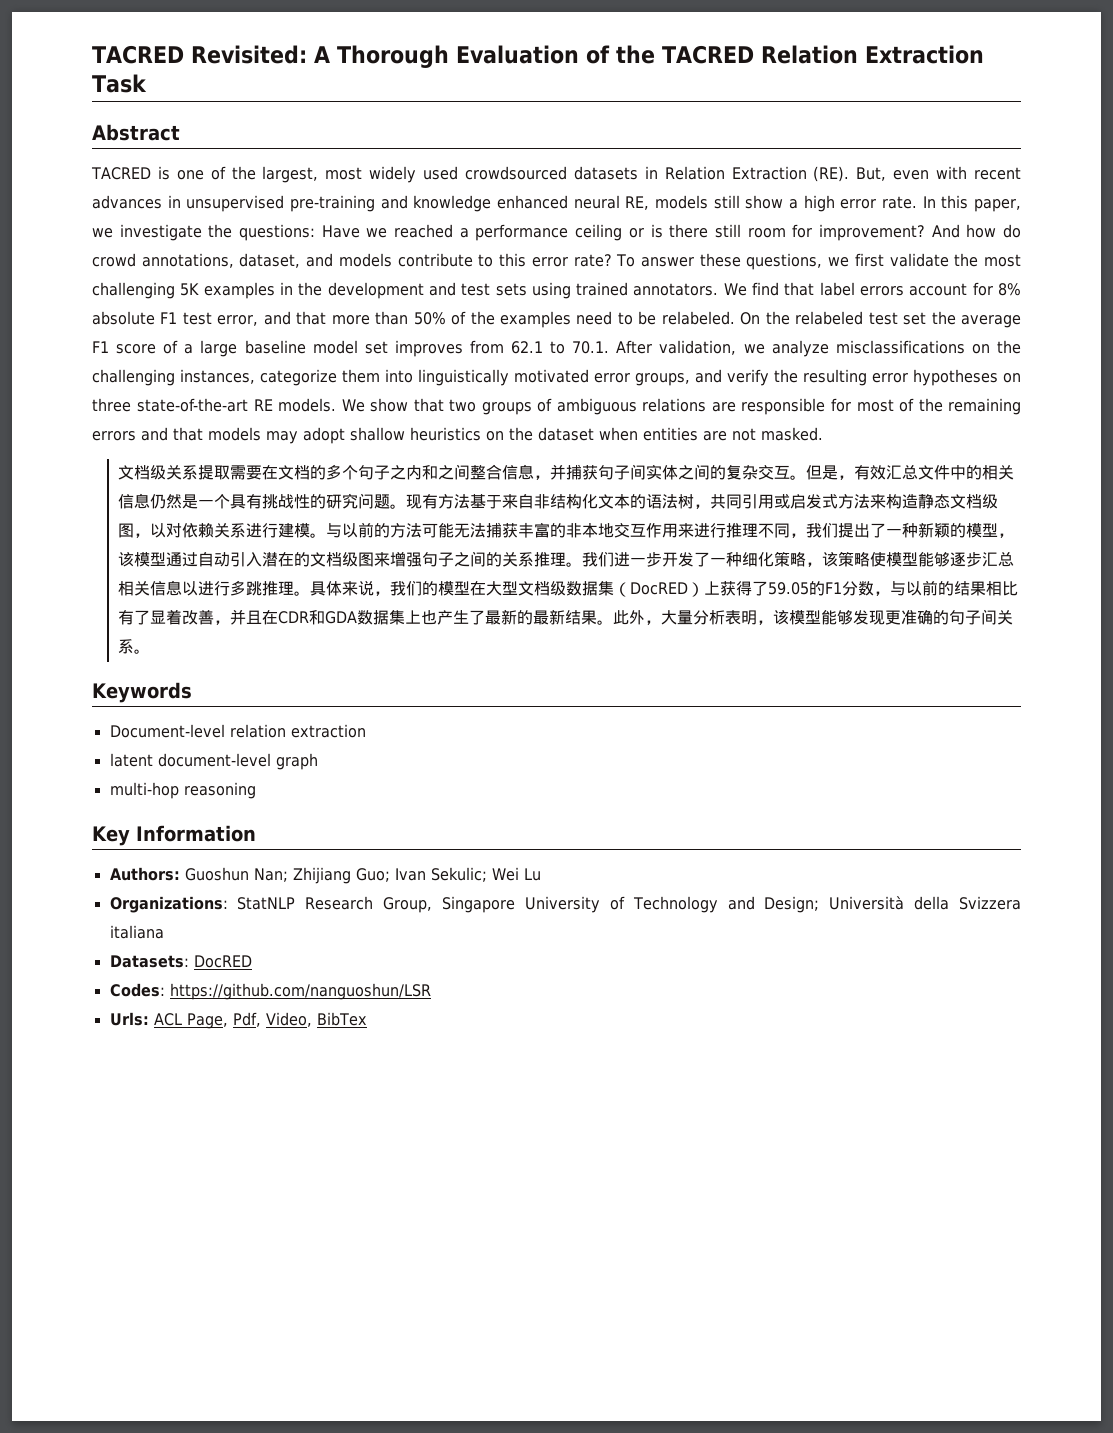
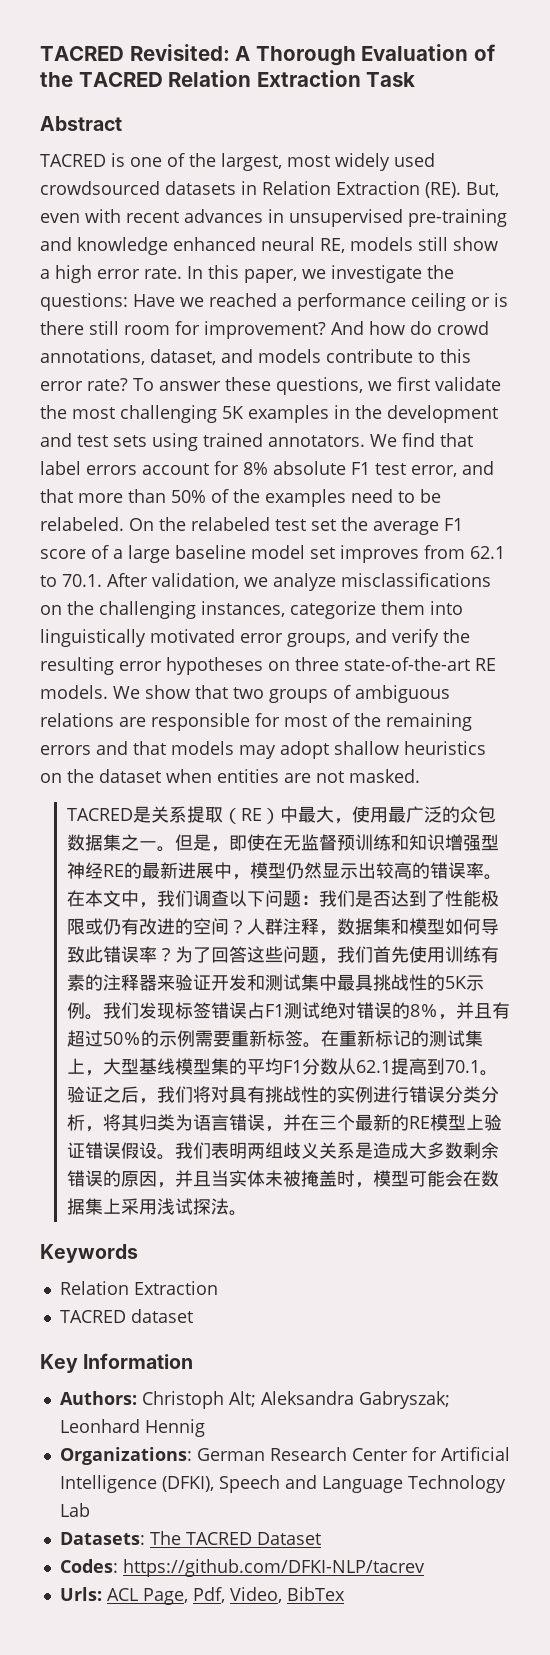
[118,465,167,480] 文档级 -> [66,806,151,823] TACRED是
[230,464,1015,480] [118,493,999,509] [118,522,1015,538] [118,551,1015,567] [118,580,1019,597] [118,609,1014,625] [118,639,151,654] [92,682,192,703] [109,724,366,738] [109,753,318,770] [109,782,256,799] [92,825,256,846] [109,867,541,884] [109,896,1021,913] [109,925,164,939] [109,955,252,968] 需要在文档的多个句子之内和之间整合信息，并捕获句子间实体之间的复杂交互。但是，有效汇总文件中的相关信息仍然是一个具有挑战性的研究问题。现有方法基于来自非结构化文本的语法树，共同引用或启发式方法来构造静态文档级图，以对依赖关系进行建模。与以前的方法可能无法捕获丰富的非本地交互作用来进行推理不同，我们提出了一种新颖的模型，该模型通过自动引入潜在的文档级图来增强句子之间的关系推理。我们进一步开发了一种细化策略，该策略使模型能够逐步汇总相关信息以进行多跳推理。具体来说，我们的模型在大型文档级数据集（DocRED）上获得了59.05的F1分数，与以前的结果相比有了显着改善，并且在CDR和GDA数据集上也产生了最新的最新结果。此外，大量分析表明，该模型能够发现更准确的句子间关系。 // Keywords // Document-level relation extraction // latent document-level graph // multi-hop reasoning // Key Information // Authors: Guoshun Nan; Zhijiang Guo; Ivan Sekulic; Wei Lu // Organizations: StatNLP Research Group, Singapore University of Technology and Design; Università della Svizzera italiana // Datasets: DocRED -> [222,806,496,824] [66,834,499,852] [66,862,502,880] [66,890,499,908] [66,918,499,936] [66,946,499,964] [66,974,484,991] [66,1002,510,1020] [66,1030,483,1048] [66,1058,498,1076] [66,1086,499,1104] [66,1114,502,1132] [66,1142,499,1160] [66,1170,499,1188] [66,1198,247,1216] [40,1244,138,1263] [59,1281,218,1295] [59,1309,193,1323] [40,1353,194,1373] [59,1391,450,1409] [59,1419,205,1437] [59,1447,510,1465] [59,1475,506,1493] [59,1503,90,1517] [59,1531,321,1545] （RE）中最大，使用最广泛的众包数据集之一。但是，即使在无监督预训练和知识增强型神经RE的最新进展中，模型仍然显示出较高的错误率。在本文中，我们调查以下问题：我们是否达到了性能极限或仍有改进的空间？人群注释，数据集和模型如何导致此错误率？为了回答这些问题，我们首先使用训练有素的注释器来验证开发和测试集中最具挑战性的5K示例。我们发现标签错误占F1测试绝对错误的8％，并且有超过50％的示例需要重新标签。在重新标记的测试集上，大型基线模型集的平均F1分数从62.1提高到70.1。验证之后，我们将对具有挑战性的实例进行错误分类分析，将其归类为语言错误，并在三个最新的RE模型上验证错误假设。我们表明两组歧义关系是造成大多数剩余错误的原因，并且当实体未被掩盖时，模型可能会在数据集上采用浅试探法。 // Keywords // Relation Extraction // TACRED dataset // Key Information // Authors: Christoph Alt; Aleksandra Gabryszak; Leonhard Hennig // Organizations: German Research Center for Artificial Intelligence (DFKI), Speech and Language Technology Lab // Datasets: The TACRED Dataset
[169,983,431,1000] https://github.com/nanguoshun/LSR -> [122,1559,425,1577] https://github.com/DFKI-NLP/tacrev

